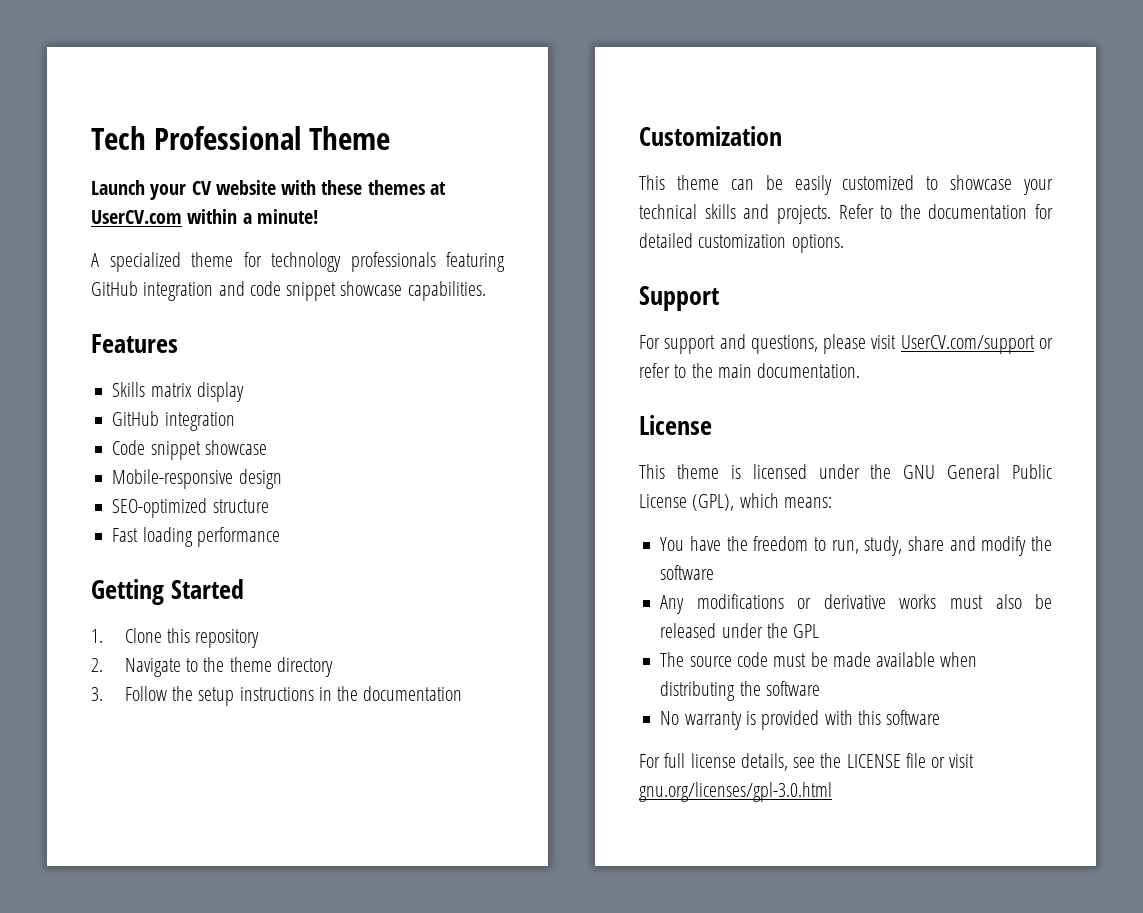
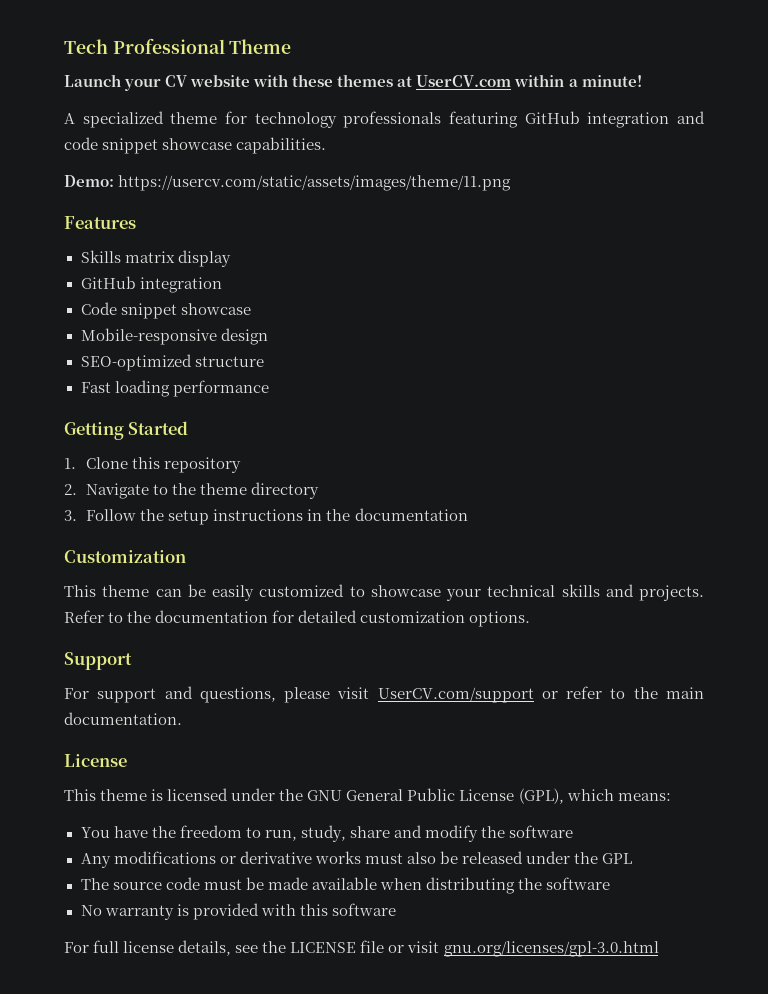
(486, 291) none -> [64,175,512,191] // Demo: https://usercv.com/static/assets/images/theme/11.png

